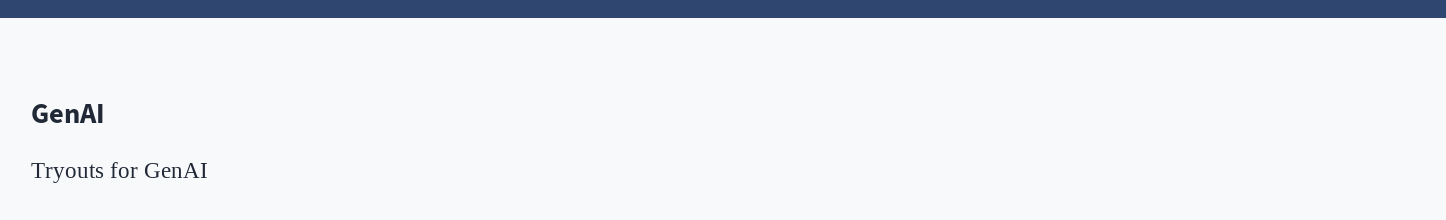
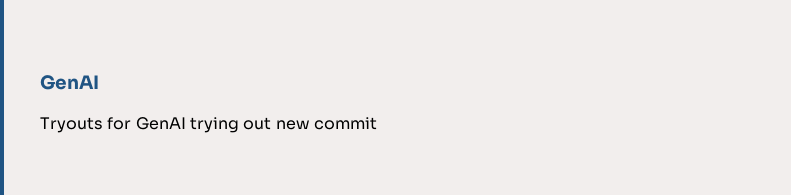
(209, 170) none -> [189,117,377,133] trying out new commit

